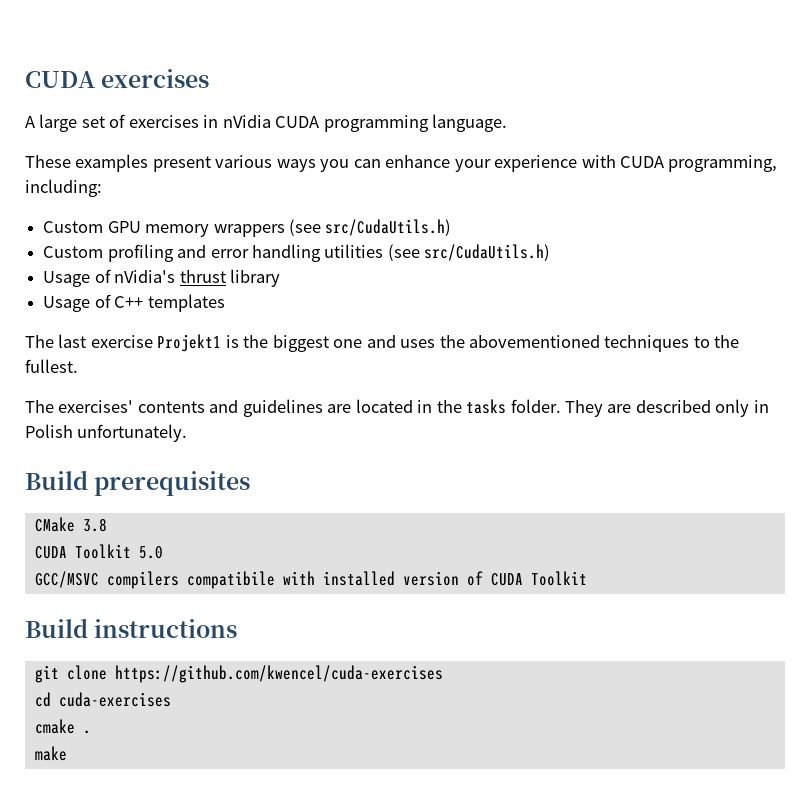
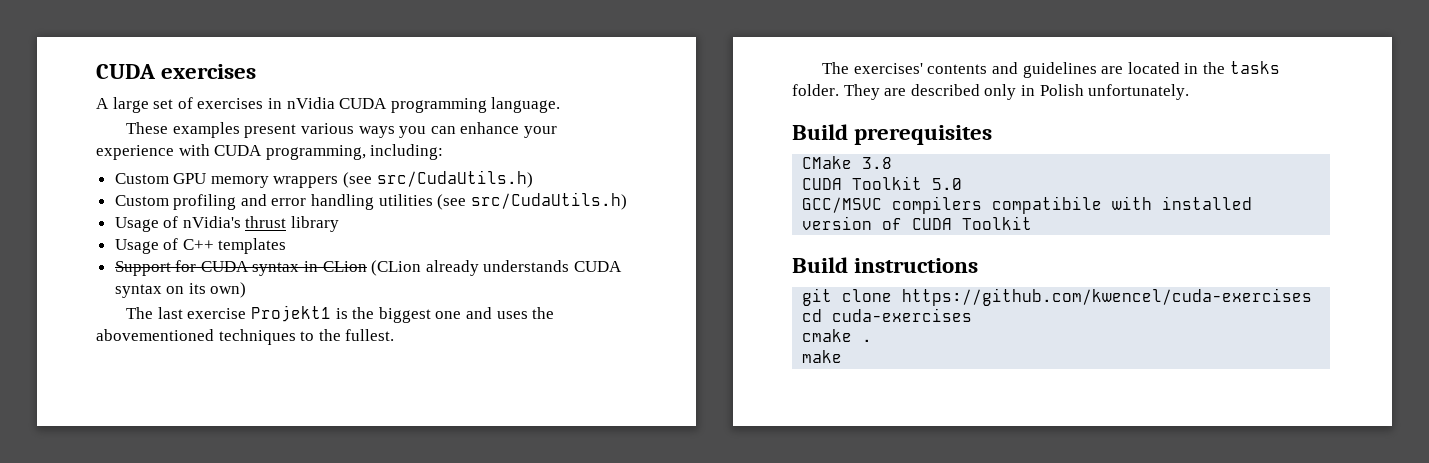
(225, 303) none -> [114,260,623,276] [114,282,247,298] // Support for CUDA syntax in CLion (CLion already understands CUDA syntax on its own)

